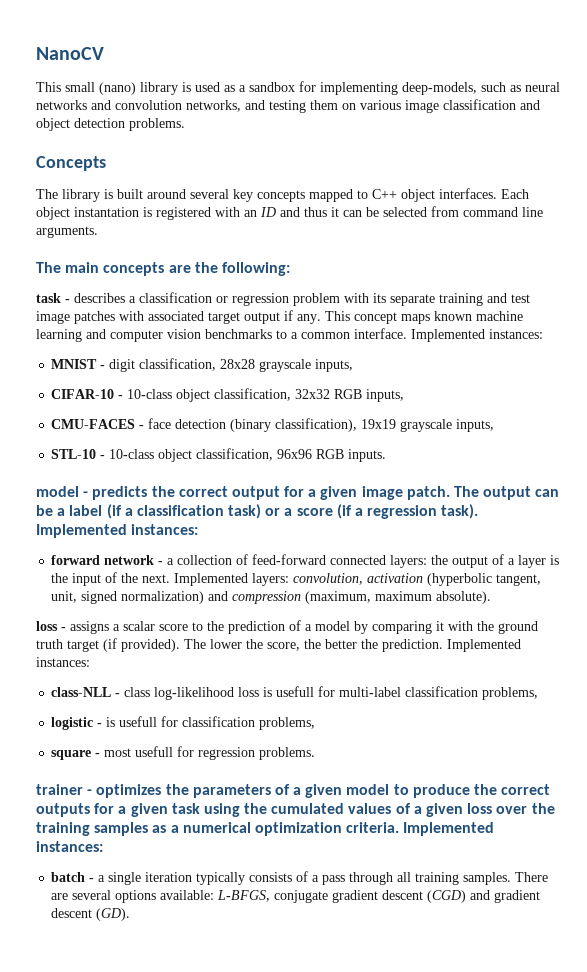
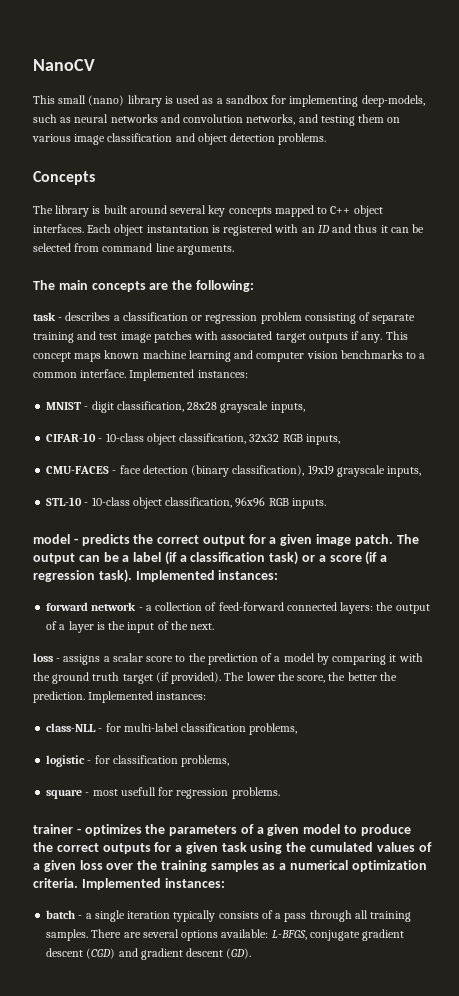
[344,293,386,303] with its -> [304,312,371,324] consisting of
[244,312,280,324] output -> [308,333,348,343] outputs
[174,573,542,586] [51,591,492,604] Implemented layers: convolution, activation (hyperbolic tangent, unit, signed normalization) and compression (maximum, maximum absolute). -> (215, 626) none
[124,686,315,700] class log-likelihood loss is usefull -> (103, 730) none
[106,716,158,727] is usefull -> (92, 762) none

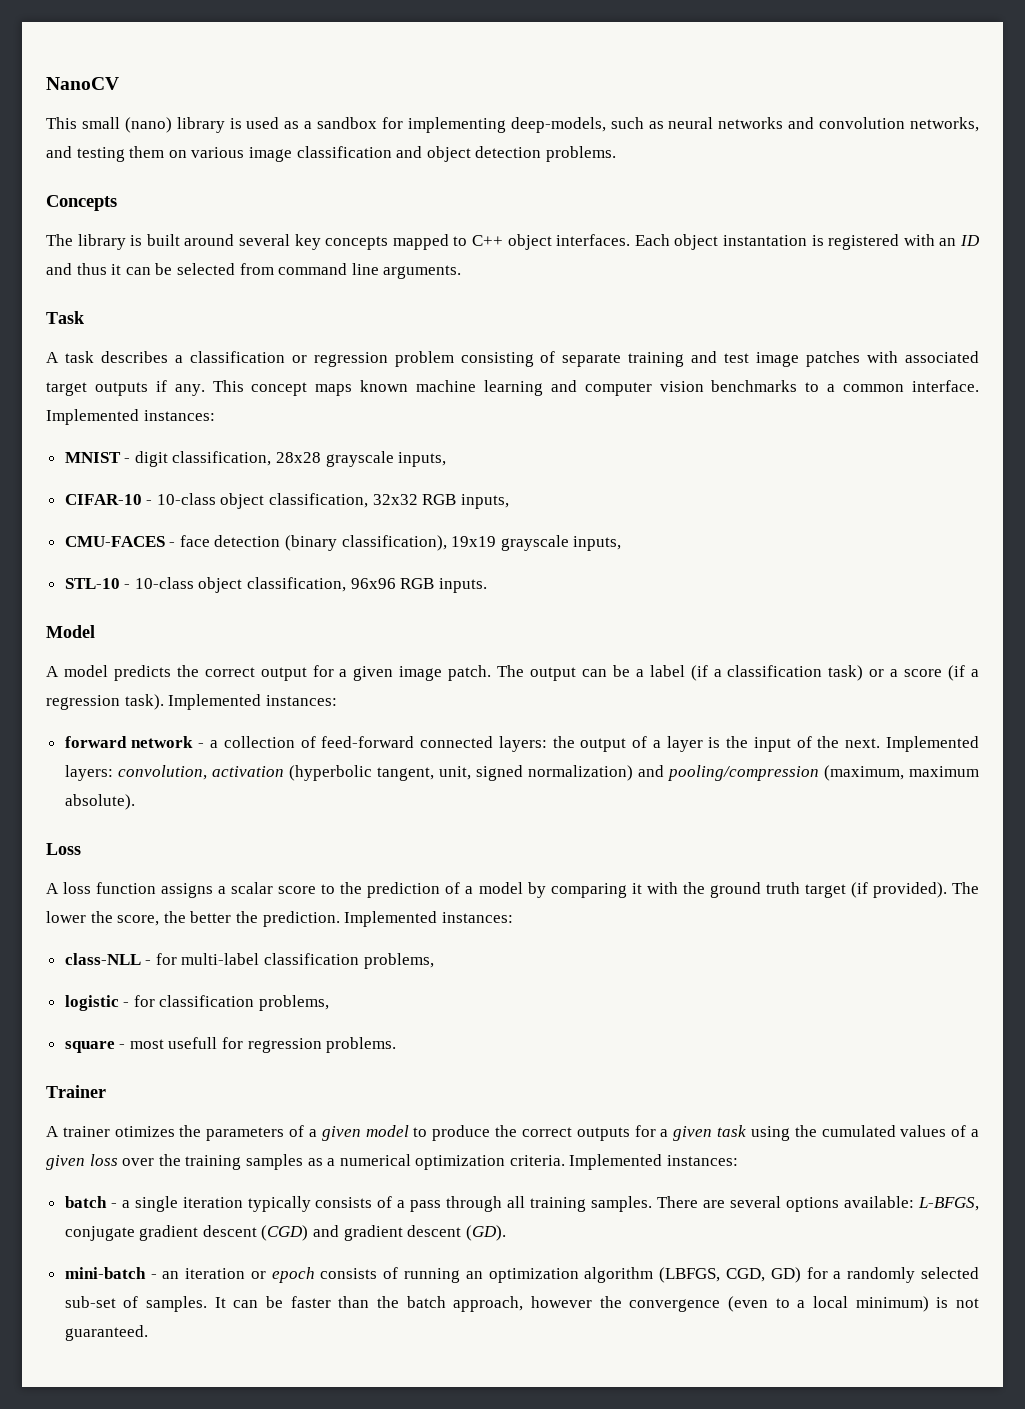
[33,280,254,292] [33,312,63,321] The main concepts are the following: // task - -> [46,311,84,324] [46,351,94,363] Task // A task
[33,534,78,544] model - -> [46,625,95,638] [46,665,108,677] Model // A model
[33,653,61,662] // loss - -> [885,736,979,752] [64,765,979,781] [64,794,135,810] [46,843,81,855] [46,882,157,894] Implemented layers: convolution, activation (hyperbolic tangent, unit, signed normalization) and pooling/compression (maximum, maximum absolute). // Loss // A loss function
[33,824,142,836] trainer - optimizes -> [46,1085,106,1098] [46,1126,175,1137] Trainer // A trainer otimizes
(252, 953) none -> [64,1267,980,1283] [64,1296,979,1312] [64,1325,148,1341] // mini-batch - an iteration or epoch consists of running an optimization algorithm (LBFGS, CGD, GD) for a randomly selected sub-set of samples. It can be faster than the batch approach, however the convergence (even to a local minimum) is not guaranteed.

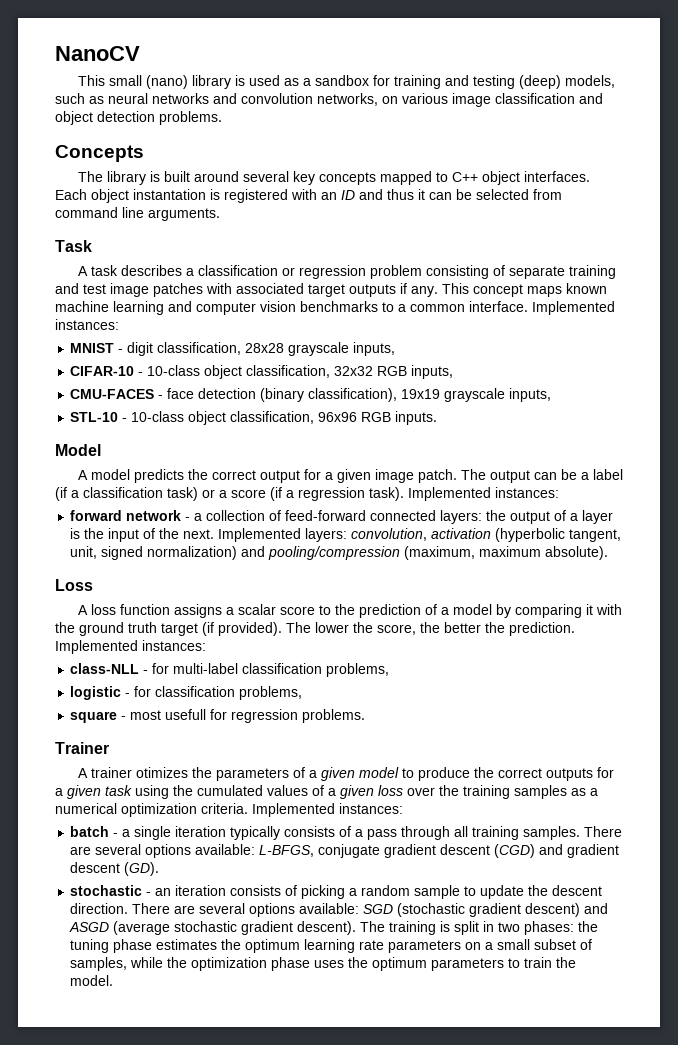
[407,117,606,133] implementing deep-models, -> [393,75,615,89] training and testing (deep) models,
[46,146,165,162] and testing them -> (378, 99) none
[64,1267,146,1279] mini-batch -> [70,885,143,896] stochastic
[250,1267,980,1283] [64,1296,979,1312] [64,1325,148,1341] or epoch consists of running an optimization algorithm (LBFGS, CGD, GD) for a randomly selected sub-set of samples. It can be faster than the batch approach, however the convergence (even to a local minimum) is not guaranteed. -> [230,885,603,899] [70,903,609,917] [69,921,599,935] [70,939,593,953] [70,957,577,971] [70,975,114,986] consists of picking a random sample to update the descent direction. There are several options available: SGD (stochastic gradient descent) and ASGD (average stochastic gradient descent). The training is split in two phases: the tuning phase estimates the optimum learning rate parameters on a small subset of samples, while the optimization phase uses the optimum parameters to train the model.

